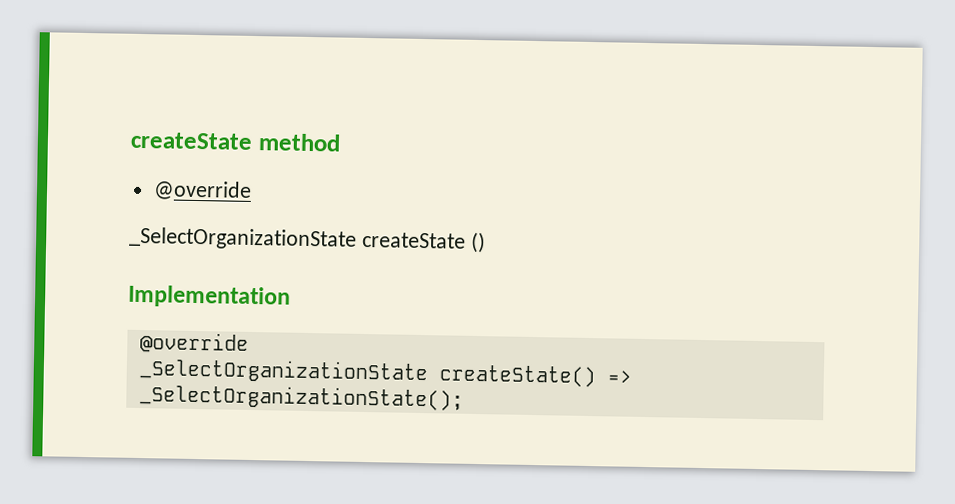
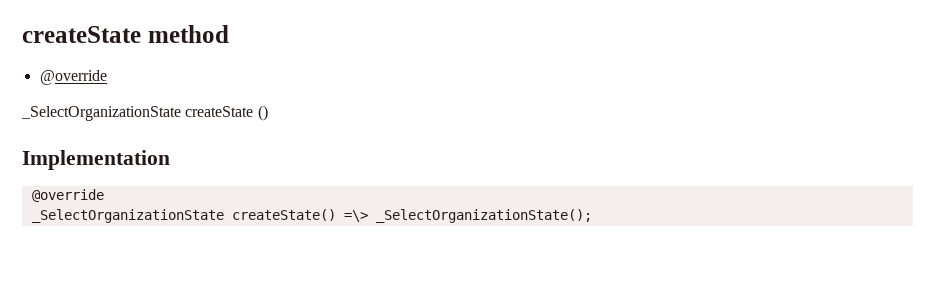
[606,370,632,384] => -> [343,210,368,222] =\>

